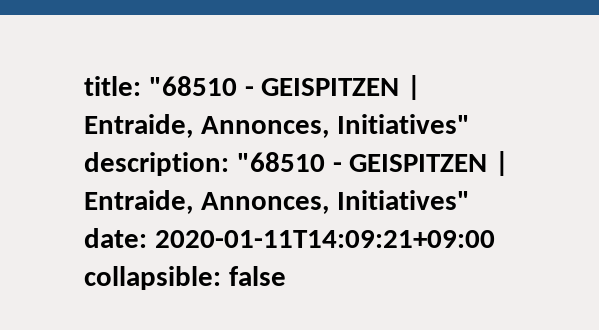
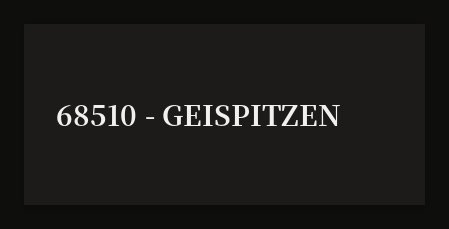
[84,75,422,100] [84,114,470,138] [84,151,510,176] [84,190,470,214] [84,228,495,248] [84,266,286,290] title: "68510 - GEISPITZEN | Entraide, Annonces, Initiatives" description: "68510 - GEISPITZEN | Entraide, Annonces, Initiatives" date: 2020-01-11T14:09:21+09:00 collapsible: false -> [56,105,342,126] 68510 - GEISPITZEN

